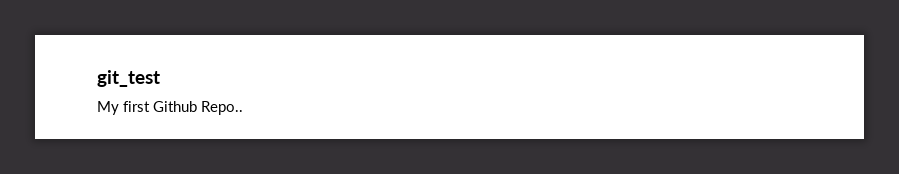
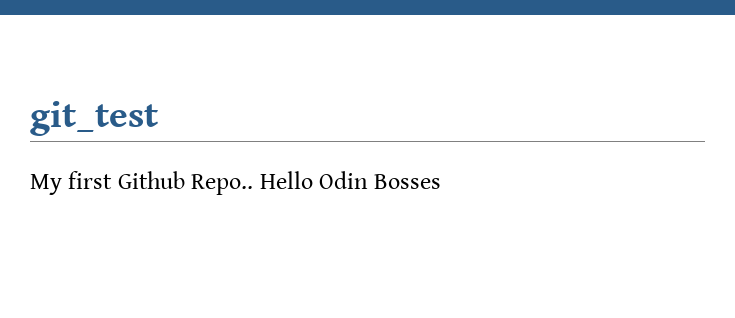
(243, 108) none -> [259,171,441,189] Hello Odin Bosses

